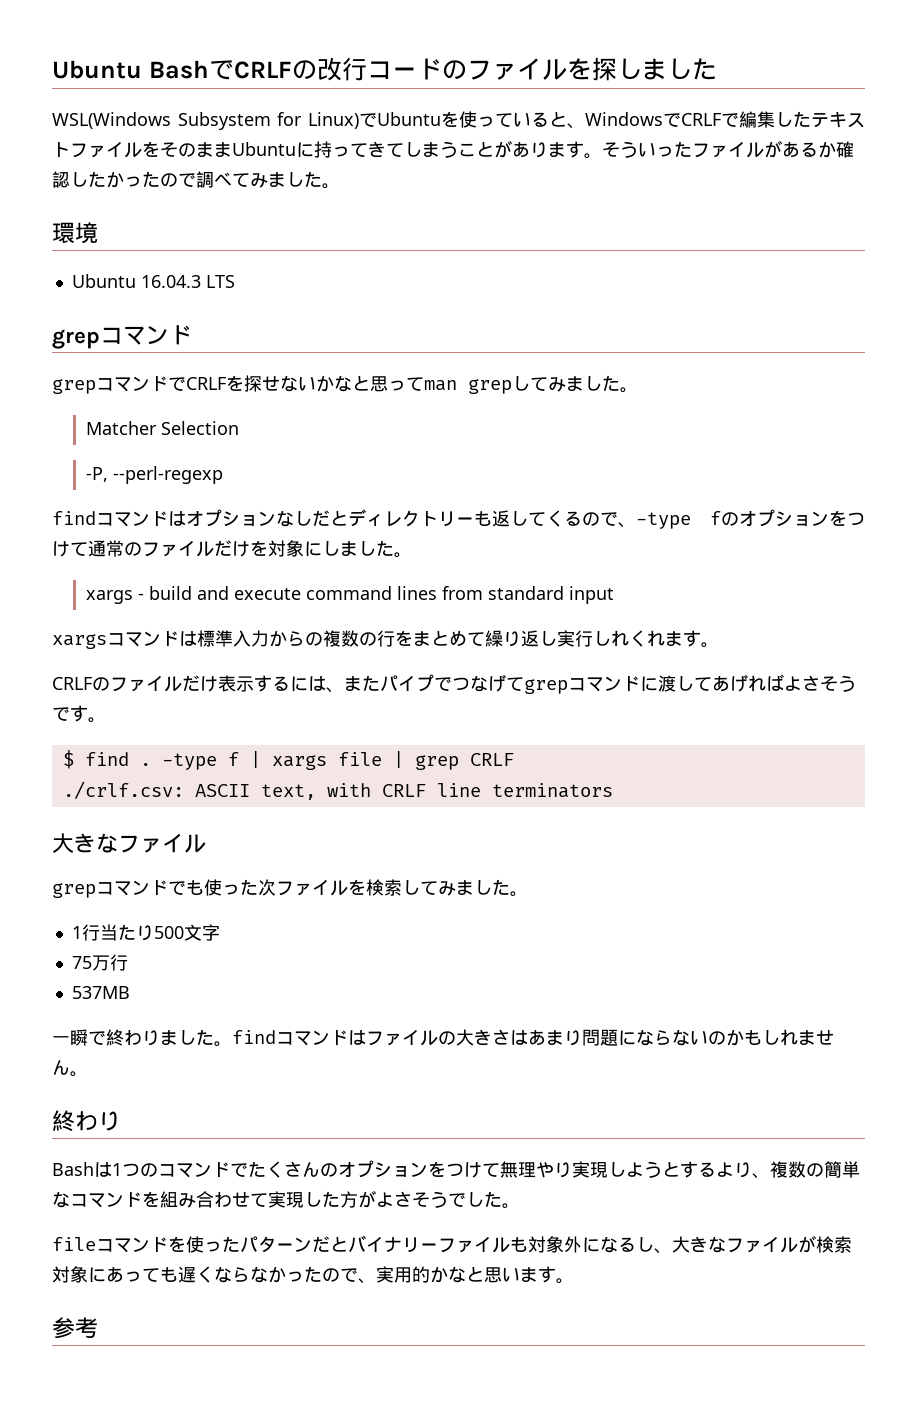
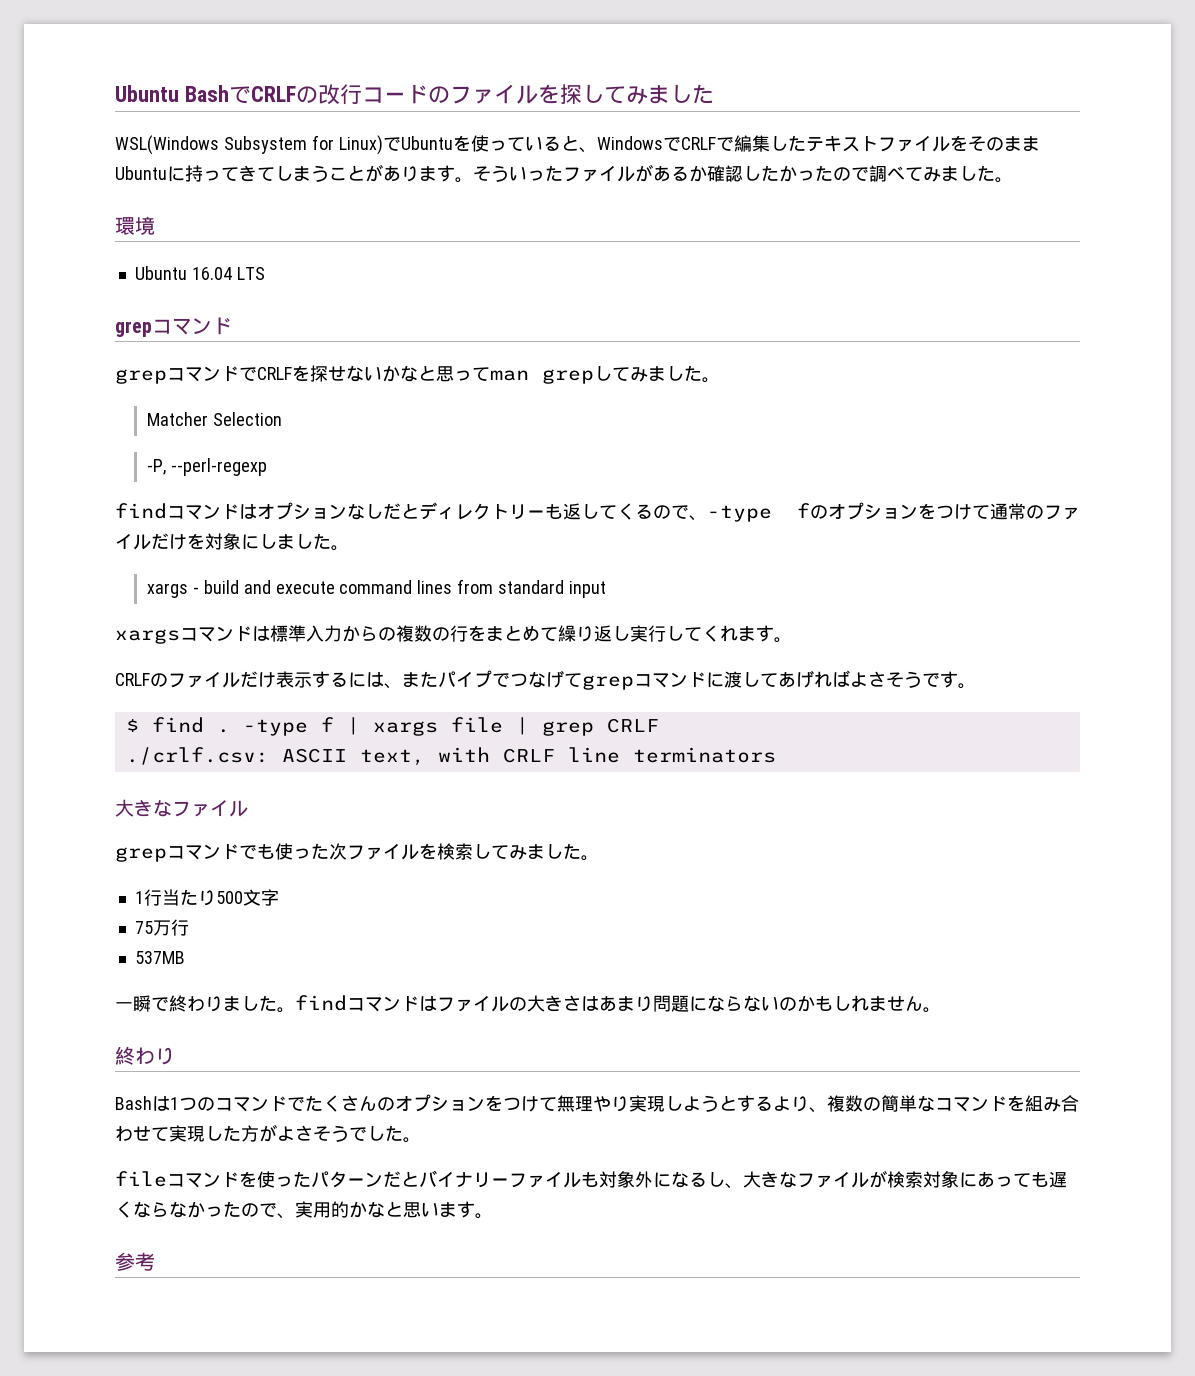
(642, 68) none -> [603,86,648,104] てみ
[140,275,201,288] 16.04.3 -> [191,267,232,280] 16.04
[611,630,629,647] れ -> [684,627,702,641] て

